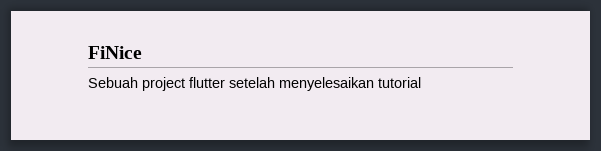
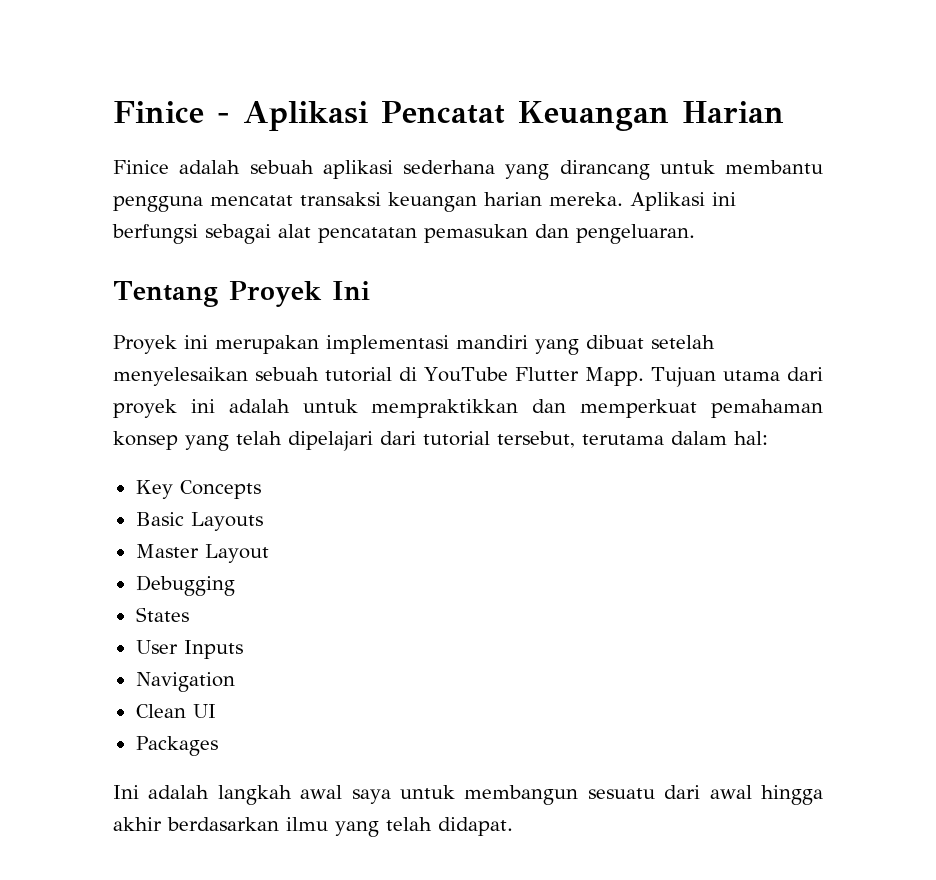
[88,46,142,59] [88,77,421,91] FiNice // Sebuah project flutter setelah menyelesaikan tutorial -> [113,101,784,131] [113,160,823,180] [113,192,736,212] [112,224,695,244] [113,281,370,307] [113,335,715,355] [113,367,824,387] [113,399,823,418] [113,431,768,451] [135,480,261,499] [135,512,263,531] [135,544,269,563] [135,575,235,596] [135,607,189,622] [135,640,243,659] [135,672,235,692] [135,704,216,718] [135,736,218,756] [113,785,823,805] [113,817,513,837] Finice - Aplikasi Pencatat Keuangan Harian // Finice adalah sebuah aplikasi sederhana yang dirancang untuk membantu pengguna mencatat transaksi keuangan harian mereka. Aplikasi ini berfungsi sebagai alat pencatatan pemasukan dan pengeluaran. // Tentang Proyek Ini // Proyek ini merupakan implementasi mandiri yang dibuat setelah menyelesaikan sebuah tutorial di YouTube Flutter Mapp. Tujuan utama dari proyek ini adalah untuk mempraktikkan dan memperkuat pemahaman konsep yang telah dipelajari dari tutorial tersebut, terutama dalam hal: // Key Concepts // Basic Layouts // Master Layout // Debugging // States // User Inputs // Navigation // Clean UI // Packages // Ini adalah langkah awal saya untuk membangun sesuatu dari awal hingga akhir berdasarkan ilmu yang telah didapat.

